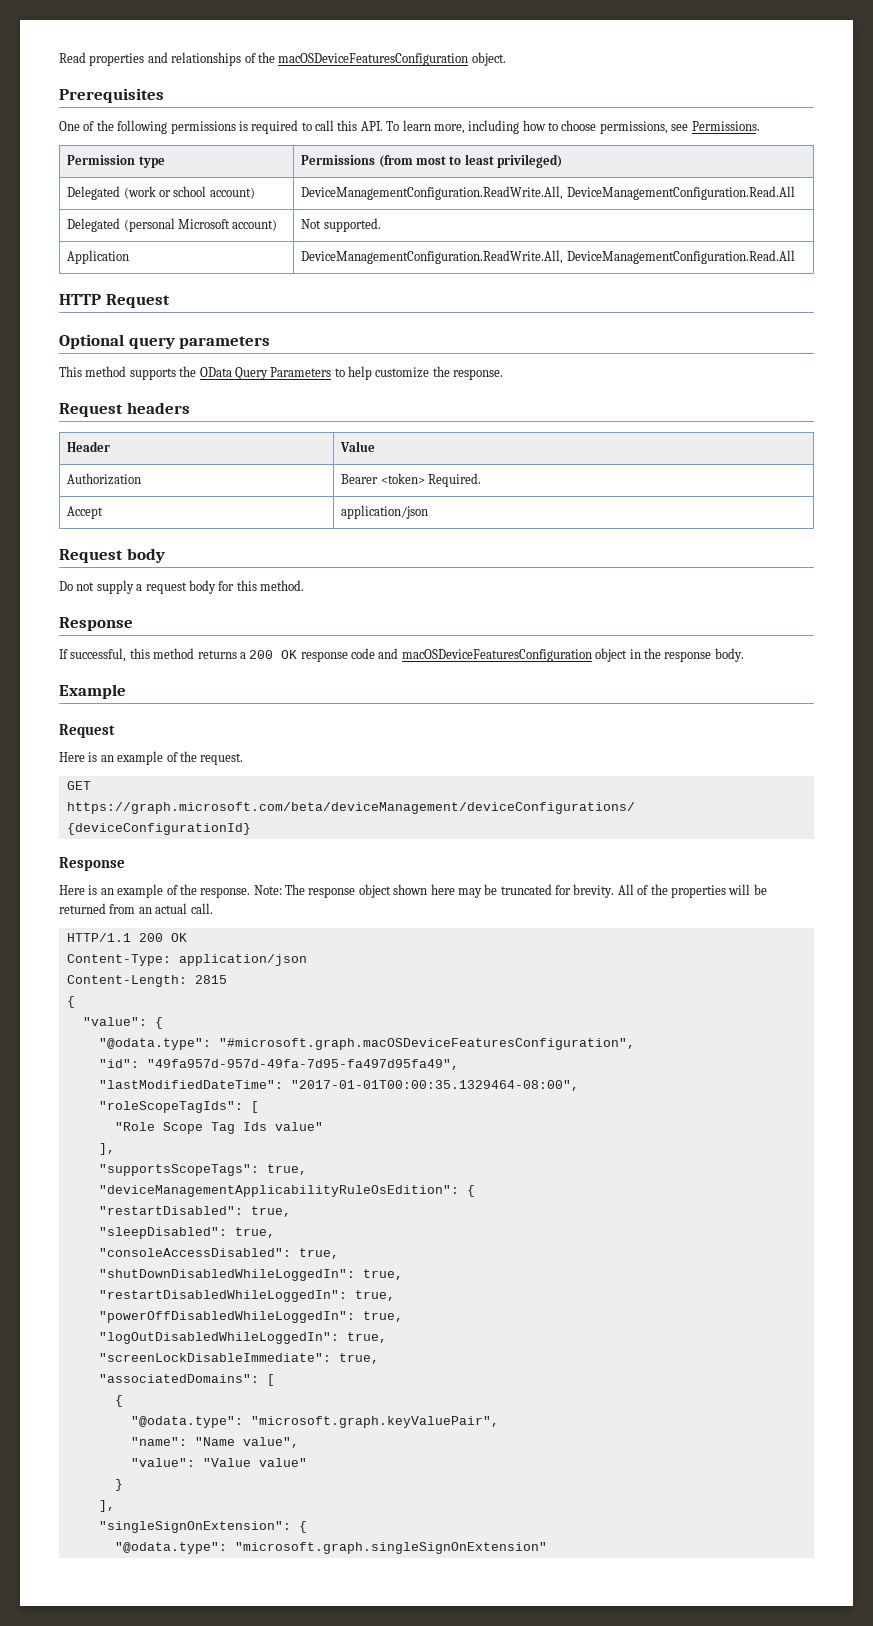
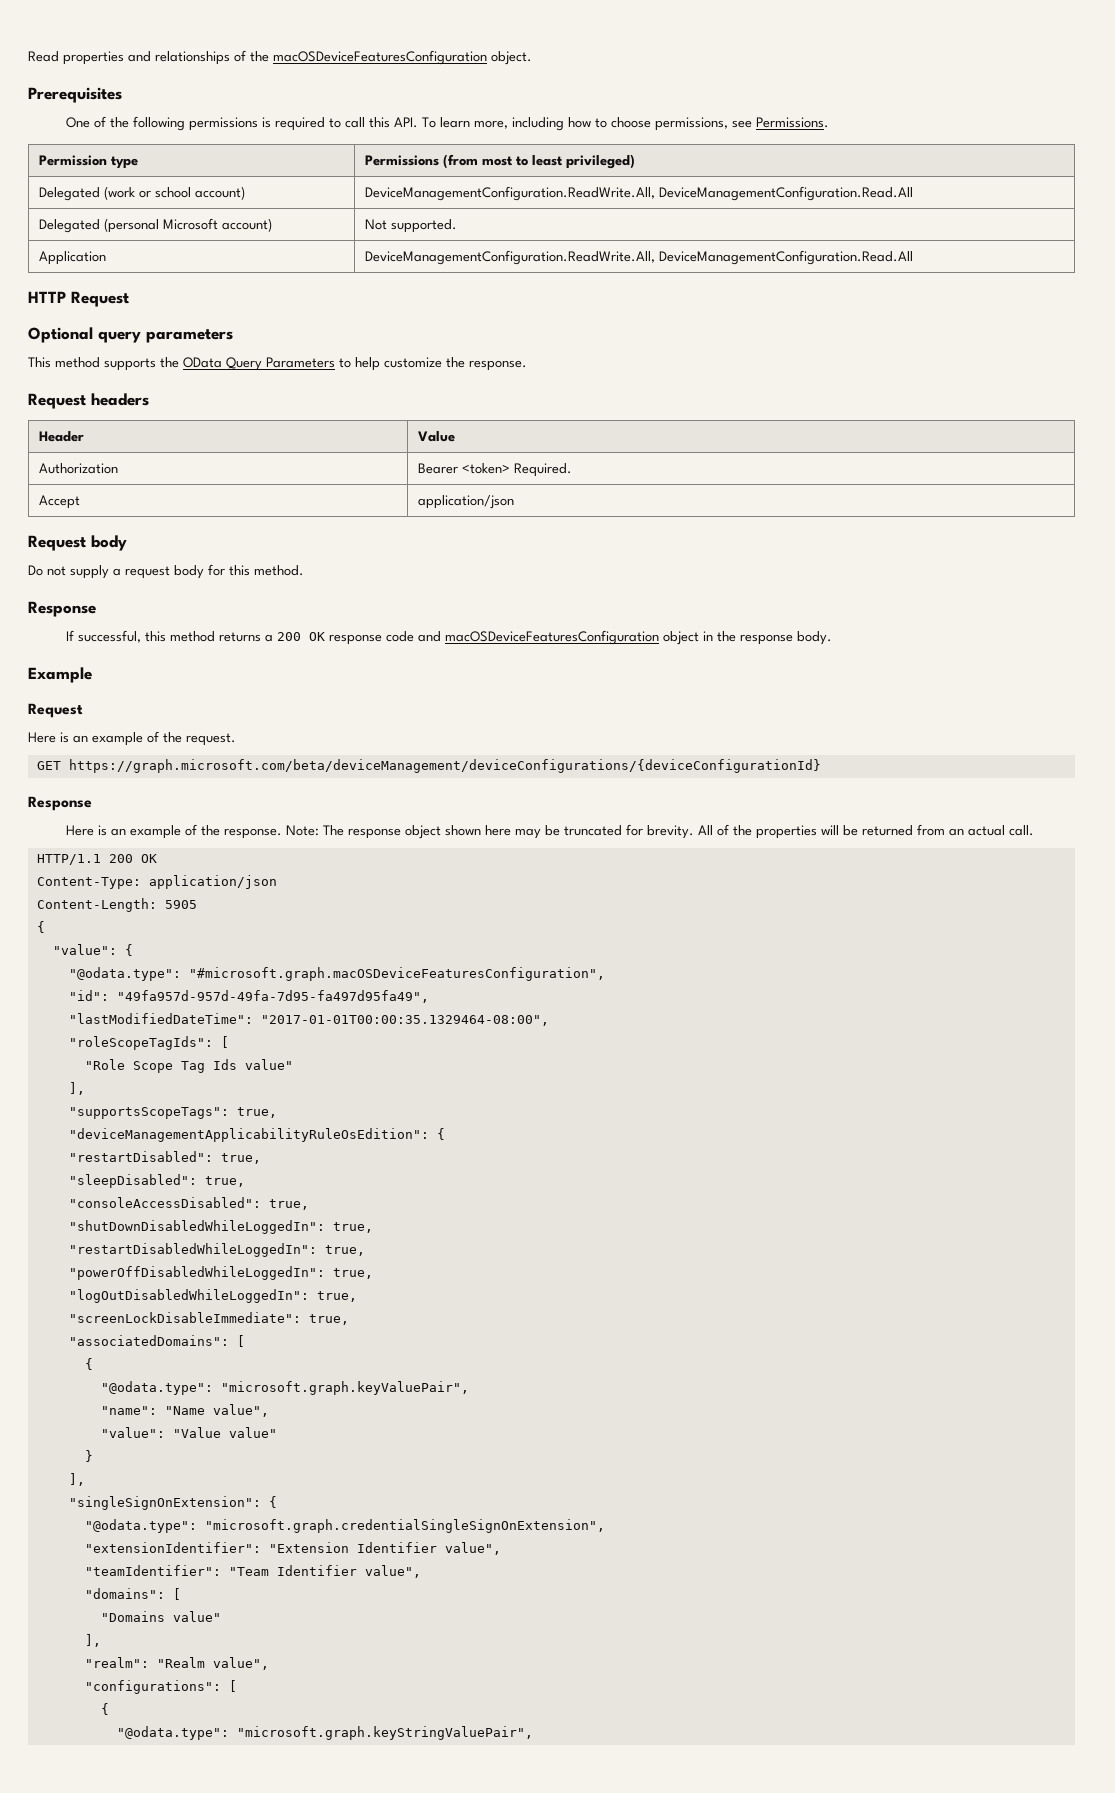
[194,975,227,984] 2815 -> [164,900,197,909] 5905
[234,1542,547,1554] "microsoft.graph.singleSignOnExtension" -> [204,1519,605,1533] [84,1542,501,1555] [84,1565,421,1578] [84,1588,181,1600] [100,1611,221,1622] [84,1634,101,1647] [84,1657,269,1670] [84,1680,237,1694] [100,1703,109,1715] [116,1726,533,1740] "microsoft.graph.credentialSingleSignOnExtension", // "extensionIdentifier": "Extension Identifier value", // "teamIdentifier": "Team Identifier value", // "domains": [ // "Domains value" // ], // "realm": "Realm value", // "configurations": [ // { // "@odata.type": "microsoft.graph.keyStringValuePair",

